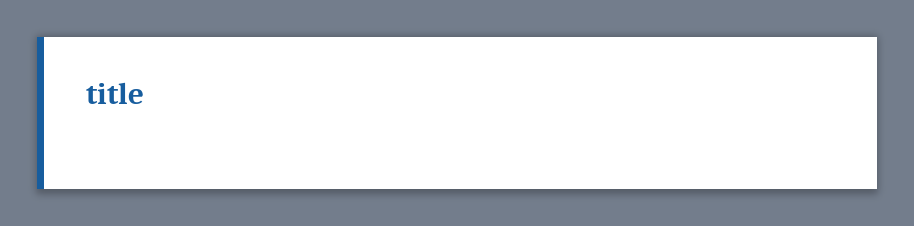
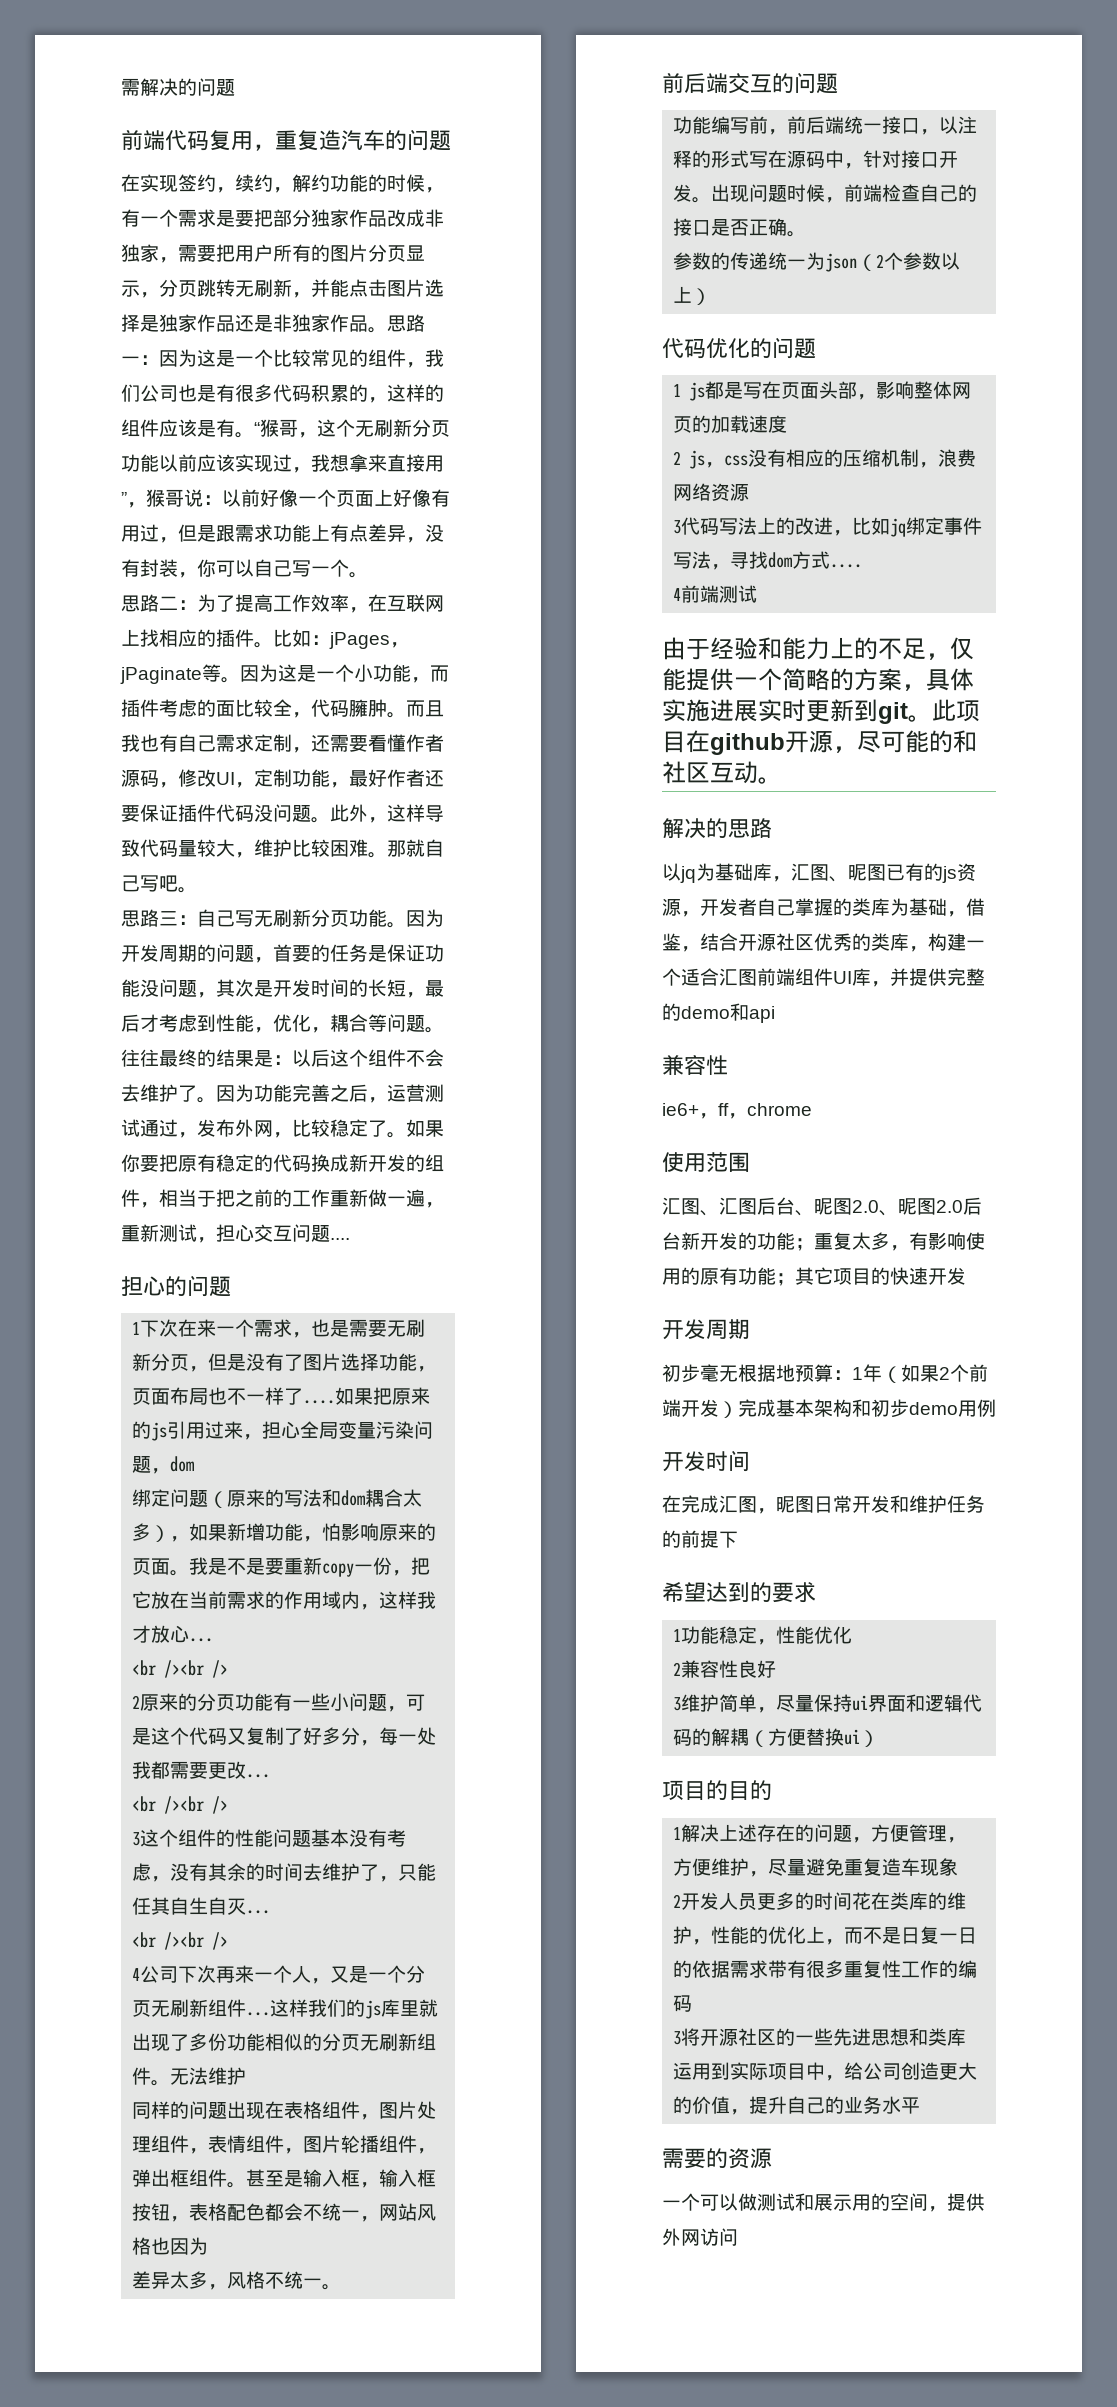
[86,82,144,104] title -> [121,78,235,96] [121,129,451,151] [121,174,444,193] [121,209,444,227] [121,244,425,263] [121,279,444,298] [121,314,425,333] [121,349,444,368] [121,384,444,403] [121,419,450,438] [121,454,444,473] [121,489,450,508] [121,524,444,543] [121,559,368,578] [121,594,444,613] [121,629,409,649] [120,664,449,684] [121,699,444,718] [121,734,444,753] [121,769,444,788] [121,804,444,823] [121,839,444,858] [121,875,197,893] [121,909,444,928] [121,944,444,963] [121,979,444,998] [121,1014,444,1033] [121,1049,444,1067] [121,1084,444,1103] [121,1119,444,1138] [121,1154,444,1172] [121,1189,444,1208] [121,1224,350,1243] [121,1275,231,1297] [132,1319,426,1338] [132,1353,437,1372] [132,1387,431,1405] [132,1421,434,1441] [132,1456,195,1474] [132,1489,423,1508] [132,1523,437,1542] [132,1557,431,1577] [132,1591,437,1610] [132,1625,214,1643] [132,1660,229,1678] [132,1693,426,1712] [132,1727,437,1746] [132,1761,271,1779] [132,1796,229,1814] [132,1829,407,1847] [132,1863,437,1882] [132,1897,271,1915] [132,1932,229,1950] [132,1965,426,1984] [132,1999,439,2019] [132,2033,437,2051] [132,2067,247,2086] [132,2101,437,2120] [132,2135,437,2154] [132,2169,437,2188] [132,2203,437,2222] [132,2237,209,2255] [132,2271,342,2290] [662,72,838,94] [673,116,978,135] [673,150,959,169] [673,184,978,203] [673,218,807,237] [673,252,961,272] [673,286,712,305] [662,337,816,359] [673,381,972,401] [673,415,788,433] [673,449,977,469] [673,483,750,501] [673,517,983,537] [673,551,863,570] [673,585,758,603] [662,637,974,660] [662,668,974,691] [662,699,980,724] [662,730,977,755] [662,761,782,784] [662,818,772,839] [662,863,976,883] [662,898,985,917] [662,933,985,952] [662,968,985,987] [662,1003,775,1023] [662,1055,728,1075] [662,1103,812,1119] [662,1152,750,1172] [662,1197,982,1216] [662,1232,985,1251] [662,1267,966,1286] [662,1319,750,1340] [662,1364,988,1383] [662,1399,996,1418] [662,1450,750,1472] [662,1495,985,1514] [662,1530,738,1548] [662,1582,816,1603] [673,1626,853,1645] [673,1660,777,1678] [673,1694,983,1713] [673,1728,880,1747] [662,1780,772,1800] [673,1824,967,1843] [673,1858,959,1877] [673,1892,967,1910] [673,1926,978,1945] [673,1960,978,1978] [673,1995,693,2012] [673,2028,967,2046] [673,2062,978,2081] [673,2096,921,2115] [662,2148,772,2169] [662,2193,985,2212] [662,2228,738,2246] 需解决的问题 // 前端代码复用，重复造汽车的问题 // 在实现签约，续约，解约功能的时候，有一个需求是要把部分独家作品改成非独家，需要把用户所有的图片分页显示，分页跳转无刷新，并能点击图片选择是独家作品还是非独家作品。思路一：因为这是一个比较常见的组件，我们公司也是有很多代码积累的，这样的组件应该是有。“猴哥，这个无刷新分页功能以前应该实现过，我想拿来直接用”，猴哥说：以前好像一个页面上好像有用过，但是跟需求功能上有点差异，没有封装，你可以自己写一个。 // 思路二：为了提高工作效率，在互联网上找相应的插件。比如：jPages，jPaginate等。因为这是一个小功能，而插件考虑的面比较全，代码臃肿。而且我也有自己需求定制，还需要看懂作者源码，修改UI，定制功能，最好作者还要保证插件代码没问题。此外，这样导致代码量较大，维护比较困难。那就自己写吧。 // 思路三：自己写无刷新分页功能。因为开发周期的问题，首要的任务是保证功能没问题，其次是开发时间的长短，最后才考虑到性能，优化，耦合等问题。往往最终的结果是：以后这个组件不会去维护了。因为功能完善之后，运营测试通过，发布外网，比较稳定了。如果你要把原有稳定的代码换成新开发的组件，相当于把之前的工作重新做一遍，重新测试，担心交互问题.... // 担心的问题 // 1下次在来一个需求，也是需要无刷新分页，但是没有了图片选择功能，页面布局也不一样了....如果把原来的js引用过来，担心全局变量污染问题，dom // 绑定问题（原来的写法和dom耦合太多），如果新增功能，怕影响原来的页面。我是不是要重新copy一份，把它放在当前需求的作用域内，这样我才放心... // <br /><br /> // 2原来的分页功能有一些小问题，可是这个代码又复制了好多分，每一处我都需要更改... // <br /><br /> // 3这个组件的性能问题基本没有考虑，没有其余的时间去维护了，只能任其自生自灭... // <br /><br /> // 4公司下次再来一个人，又是一个分页无刷新组件...这样我们的js库里就出现了多份功能相似的分页无刷新组件。无法维护 // 同样的问题出现在表格组件，图片处理组件，表情组件，图片轮播组件，弹出框组件。甚至是输入框，输入框按钮，表格配色都会不统一，网站风格也因为 // 差异太多，风格不统一。 // 前后端交互的问题 // 功能编写前，前后端统一接口，以注释的形式写在源码中，针对接口开发。出现问题时候，前端检查自己的接口是否正确。 // 参数的传递统一为json（2个参数以上） // 代码优化的问题 // 1 js都是写在页面头部，影响整体网页的加载速度 // 2 js，css没有相应的压缩机制，浪费网络资源 // 3代码写法上的改进，比如jq绑定事件写法，寻找dom方式.... // 4前端测试 // 由于经验和能力上的不足，仅能提供一个简略的方案，具体实施进展实时更新到git。此项目在github开源，尽可能的和社区互动。 // 解决的思路 // 以jq为基础库，汇图、昵图已有的js资源，开发者自己掌握的类库为基础，借鉴，结合开源社区优秀的类库，构建一个适合汇图前端组件UI库，并提供完整的demo和api // 兼容性 // ie6+，ff，chrome // 使用范围 // 汇图、汇图后台、昵图2.0、昵图2.0后台新开发的功能；重复太多，有影响使用的原有功能；其它项目的快速开发 // 开发周期 // 初步毫无根据地预算：1年（如果2个前端开发）完成基本架构和初步demo用例 // 开发时间 // 在完成汇图，昵图日常开发和维护任务的前提下 // 希望达到的要求 // 1功能稳定，性能优化 // 2兼容性良好 // 3维护简单，尽量保持ui界面和逻辑代码的解耦（方便替换ui） // 项目的目的 // 1解决上述存在的问题，方便管理，方便维护，尽量避免重复造车现象 // 2开发人员更多的时间花在类库的维护，性能的优化上，而不是日复一日的依据需求带有很多重复性工作的编码 // 3将开源社区的一些先进思想和类库运用到实际项目中，给公司创造更大的价值，提升自己的业务水平 // 需要的资源 // 一个可以做测试和展示用的空间，提供外网访问

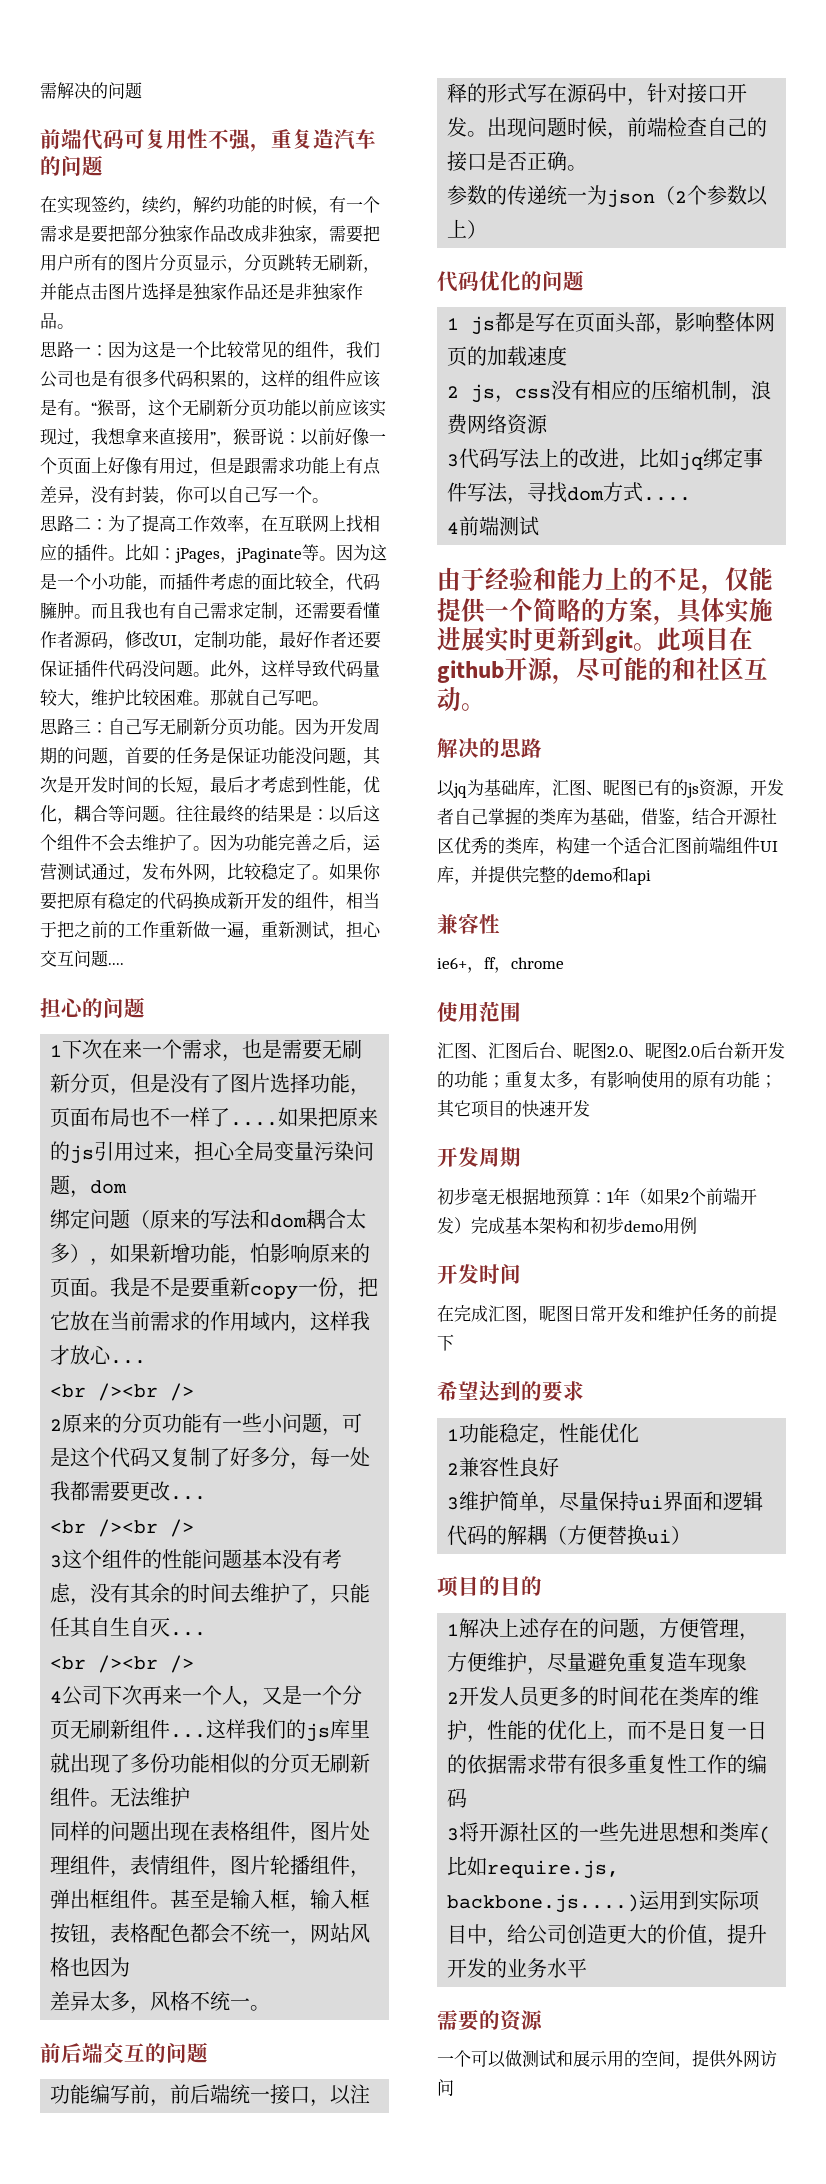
[209,130,253,151] 复用 -> [124,129,252,151] 可复用性不强
(387, 330) none -> (74, 326) //
(967, 2037) none -> [759,1826,772,1844] [447,1856,620,1879] [447,1894,640,1913] (比如require.js, backbone.js....)
[787,2096,826,2114] 自己 -> [447,1958,488,1978] 开发

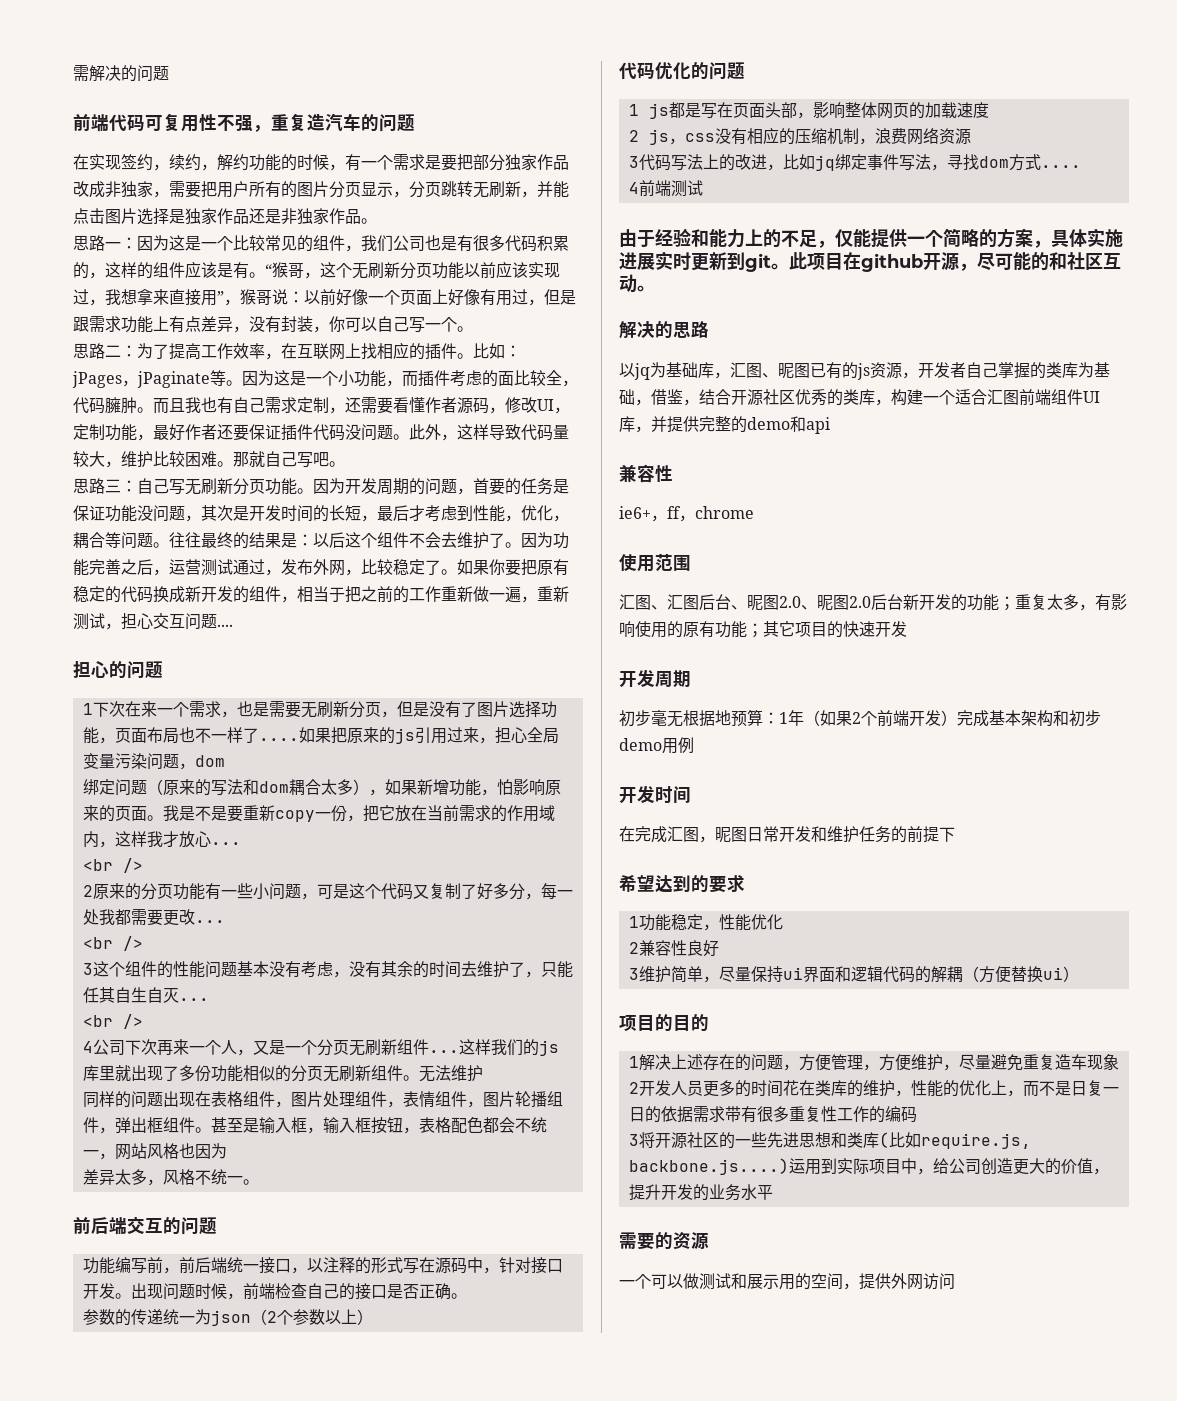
[98,1383,159,1401] /><br -> (113, 865) none
[98,1519,159,1537] /><br -> (113, 943) none
[98,1655,159,1673] /><br -> (113, 1021) none

